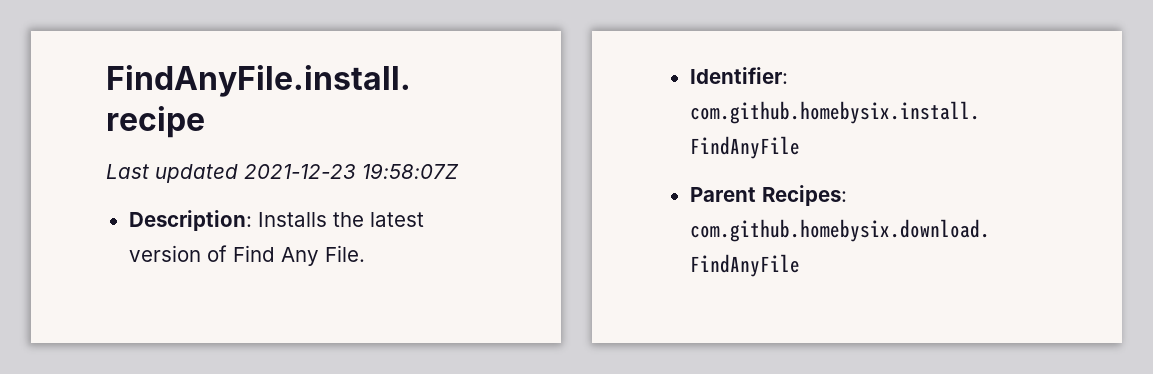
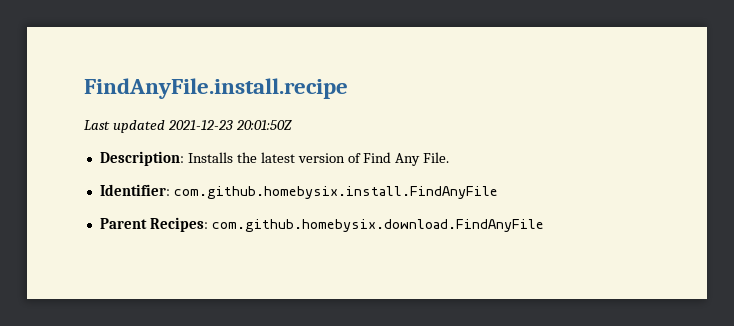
[362,163,459,179] 19:58:07Z -> [235,120,292,130] 20:01:50Z

